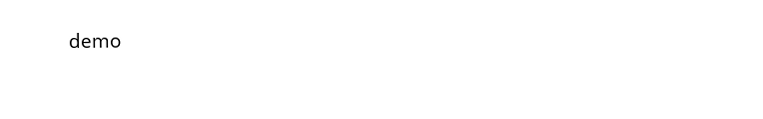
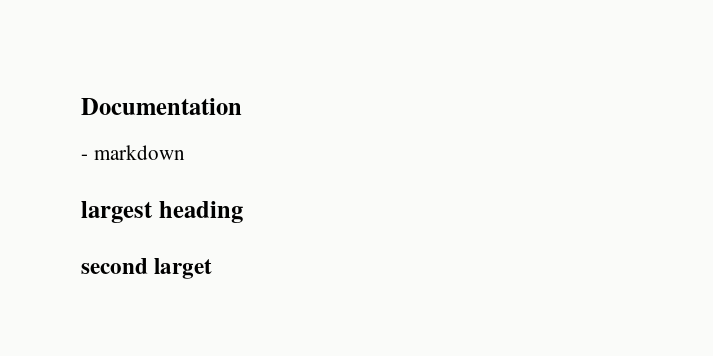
[68,32,121,49] demo -> [81,98,242,115] [81,145,185,160] [81,201,243,223] [81,258,213,279] Documentation // - markdown // largest heading // second larget

